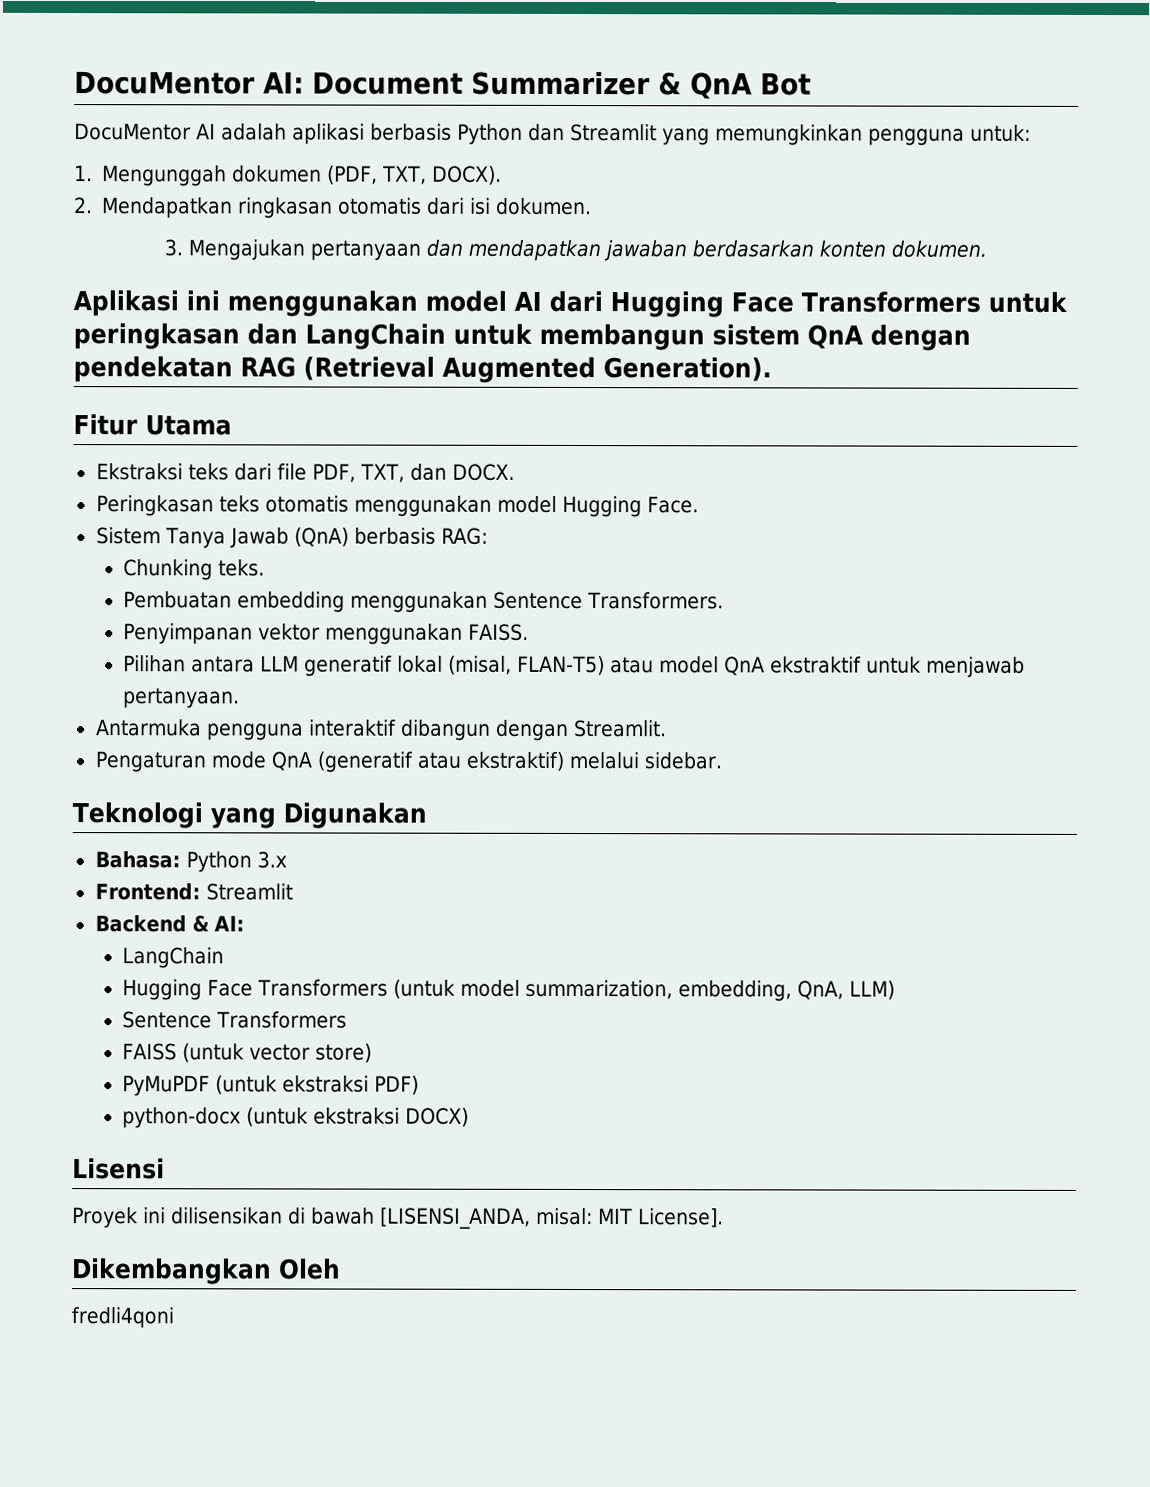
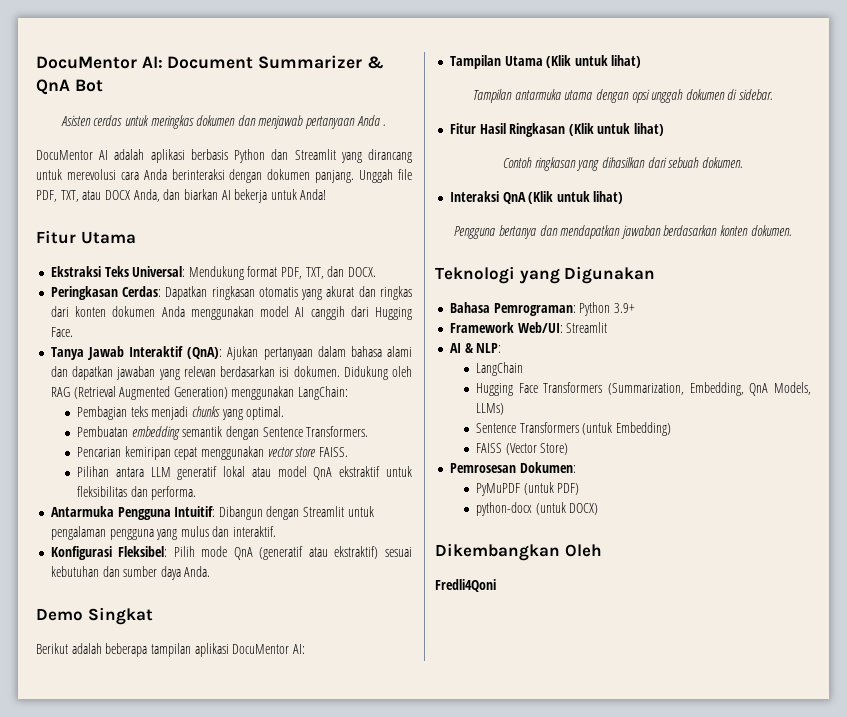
(811, 84) none -> [60,115,387,129] // Asisten cerdas untuk meringkas dokumen dan menjawab pertanyaan Anda .
[715,124,1031,146] [74,165,503,187] [74,197,593,219] [164,239,421,261] memungkinkan pengguna untuk: // 1. Mengunggah dokumen (PDF, TXT, DOCX). // 2. Mendapatkan ringkasan otomatis dari isi dokumen. // 3. Mengajukan pertanyaan -> [368,149,413,163] [36,169,413,183] [36,189,327,203] [36,230,136,244] [50,266,377,280] [50,286,412,300] [50,306,412,320] [50,327,73,337] [50,346,412,360] [50,366,412,380] [50,386,349,400] [77,406,285,420] [77,426,369,440] [77,446,349,460] [77,466,412,480] [77,486,197,500] [50,506,374,520] [50,526,277,540] [50,546,412,560] [50,566,211,580] [36,607,153,625] [36,643,305,657] [449,55,642,69] [472,89,774,103] [449,123,665,137] [503,157,743,171] [449,191,624,204] [454,225,536,239] dirancang untuk merevolusi cara Anda berinteraksi dengan dokumen panjang. Unggah file PDF, TXT, atau DOCX Anda, dan biarkan AI bekerja untuk Anda! // Fitur Utama // Ekstraksi Teks Universal: Mendukung format PDF, TXT, dan DOCX. // Peringkasan Cerdas: Dapatkan ringkasan otomatis yang akurat dan ringkas dari konten dokumen Anda menggunakan model AI canggih dari Hugging Face. // Tanya Jawab Interaktif (QnA): Ajukan pertanyaan dalam bahasa alami dan dapatkan jawaban yang relevan berdasarkan isi dokumen. Didukung oleh RAG (Retrieval Augmented Generation) menggunakan LangChain: // Pembagian teks menjadi chunks yang optimal. // Pembuatan embedding semantik dengan Sentence Transformers. // Pencarian kemiripan cepat menggunakan vector store FAISS. // Pilihan antara LLM generatif lokal atau model QnA ekstraktif untuk fleksibilitas dan performa. // Antarmuka Pengguna Intuitif: Dibangun dengan Streamlit untuk pengalaman pengguna yang mulus dan interaktif. // Konfigurasi Fleksibel: Pilih mode QnA (generatif atau ekstraktif) sesuai kebutuhan dan sumber daya Anda. // Demo Singkat // Berikut adalah beberapa tampilan aplikasi DocuMentor AI: // Tampilan Utama (Klik untuk lihat) // Tampilan antarmuka utama dengan opsi unggah dokumen di sidebar. // Fitur Hasil Ringkasan (Klik untuk lihat) // Contoh ringkasan yang dihasilkan dari sebuah dokumen. // Interaksi QnA (Klik untuk lihat) // Pengguna bertanya
[73,290,1068,318] [73,323,971,351] [73,356,772,384] [73,414,232,436] [95,463,515,483] [95,495,699,518] [95,527,489,549] [123,559,266,581] [123,591,724,613] [123,623,529,645] [123,655,1025,678] [123,688,241,709] [95,719,667,741] [94,751,722,773] [72,802,427,829] [94,851,287,873] [94,883,293,901] [94,915,245,933] [122,947,225,969] [122,979,895,1002] Aplikasi ini menggunakan model AI dari Hugging Face Transformers untuk peringkasan dan LangChain untuk membangun sistem QnA dengan pendekatan RAG (Retrieval Augmented Generation). // Fitur Utama // Ekstraksi teks dari file PDF, TXT, dan DOCX. // Peringkasan teks otomatis menggunakan model Hugging Face. // Sistem Tanya Jawab (QnA) berbasis RAG: // Chunking teks. // Pembuatan embedding menggunakan Sentence Transformers. // Penyimpanan vektor menggunakan FAISS. // Pilihan antara LLM generatif lokal (misal, FLAN-T5) atau model QnA ekstraktif untuk menjawab pertanyaan. // Antarmuka pengguna interaktif dibangun dengan Streamlit. // Pengaturan mode QnA (generatif atau ekstraktif) melalui sidebar. // Teknologi yang Digunakan // Bahasa: Python 3.x // Frontend: Streamlit // Backend & AI: // LangChain // Hugging Face Transformers (untuk model summarization, embedding, QnA, LLM) -> [435,266,656,284] [449,302,635,316] [449,322,608,333] [449,343,502,353] [476,362,524,376] [476,382,811,396] [476,403,505,415] Teknologi yang Digunakan // Bahasa Pemrograman: Python 3.9+ // Framework Web/UI: Streamlit // AI & NLP: // LangChain // Hugging Face Transformers (Summarization, Embedding, QnA Models, LLMs)
(348, 1020) none -> [582,422,672,436] (untuk Embedding)
[181,1043,372,1063] (untuk vector store) -> [505,443,569,455] [449,462,576,473] (Vector Store) // Pemrosesan Dokumen:
[282,1075,370,1093] ekstraksi -> (554, 488) none
[313,1107,401,1125] ekstraksi -> (566, 508) none
[72,1158,165,1180] [72,1207,724,1229] // Lisensi // Proyek ini dilisensikan di bawah [LISENSI_ANDA, misal: MIT License]. -> (599, 509) none
[71,1307,174,1329] fredli4qoni -> [435,579,496,592] Fredli4Qoni

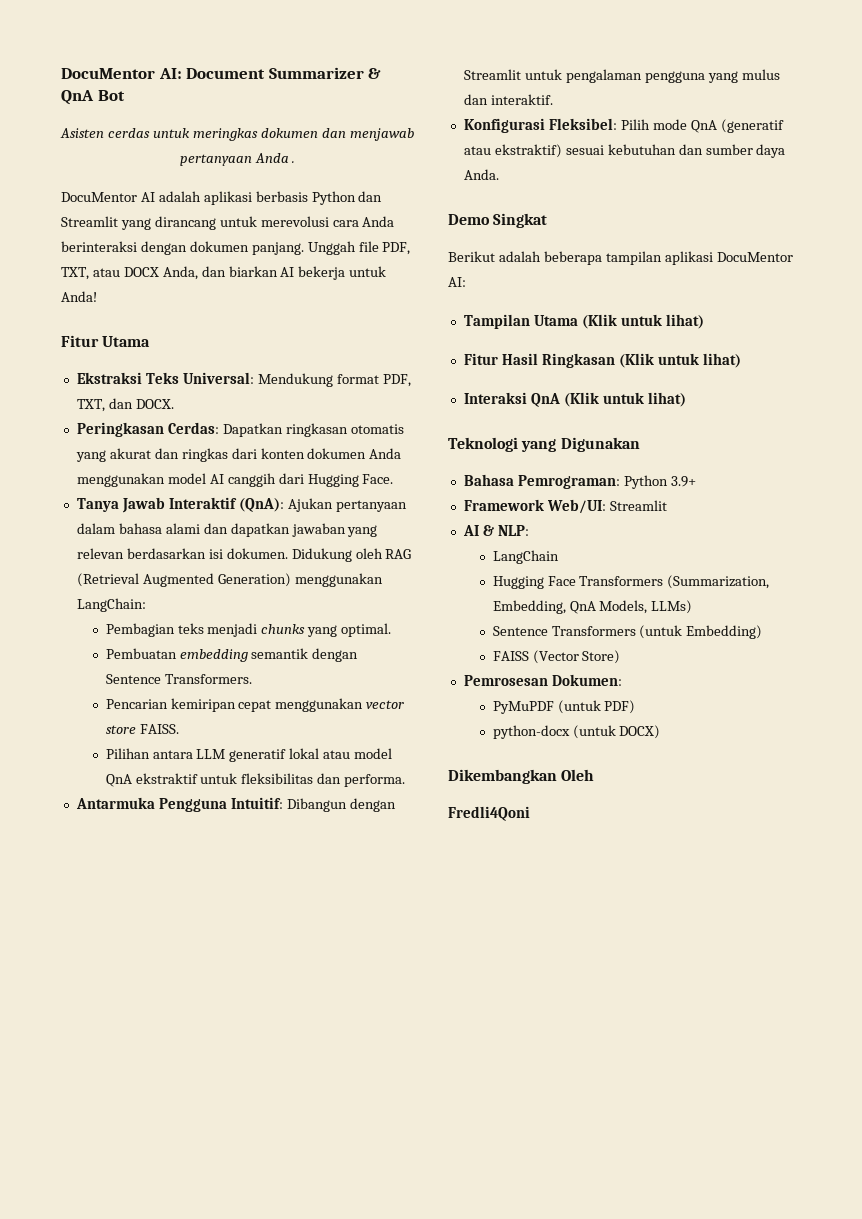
[472,89,774,103] // Tampilan antarmuka utama dengan opsi unggah dokumen di sidebar. -> (704, 321) none
[503,157,743,171] // Contoh ringkasan yang dihasilkan dari sebuah dokumen. -> (741, 360) none
[454,225,792,239] // Pengguna bertanya dan mendapatkan jawaban berdasarkan konten dokumen. -> (686, 399) none

